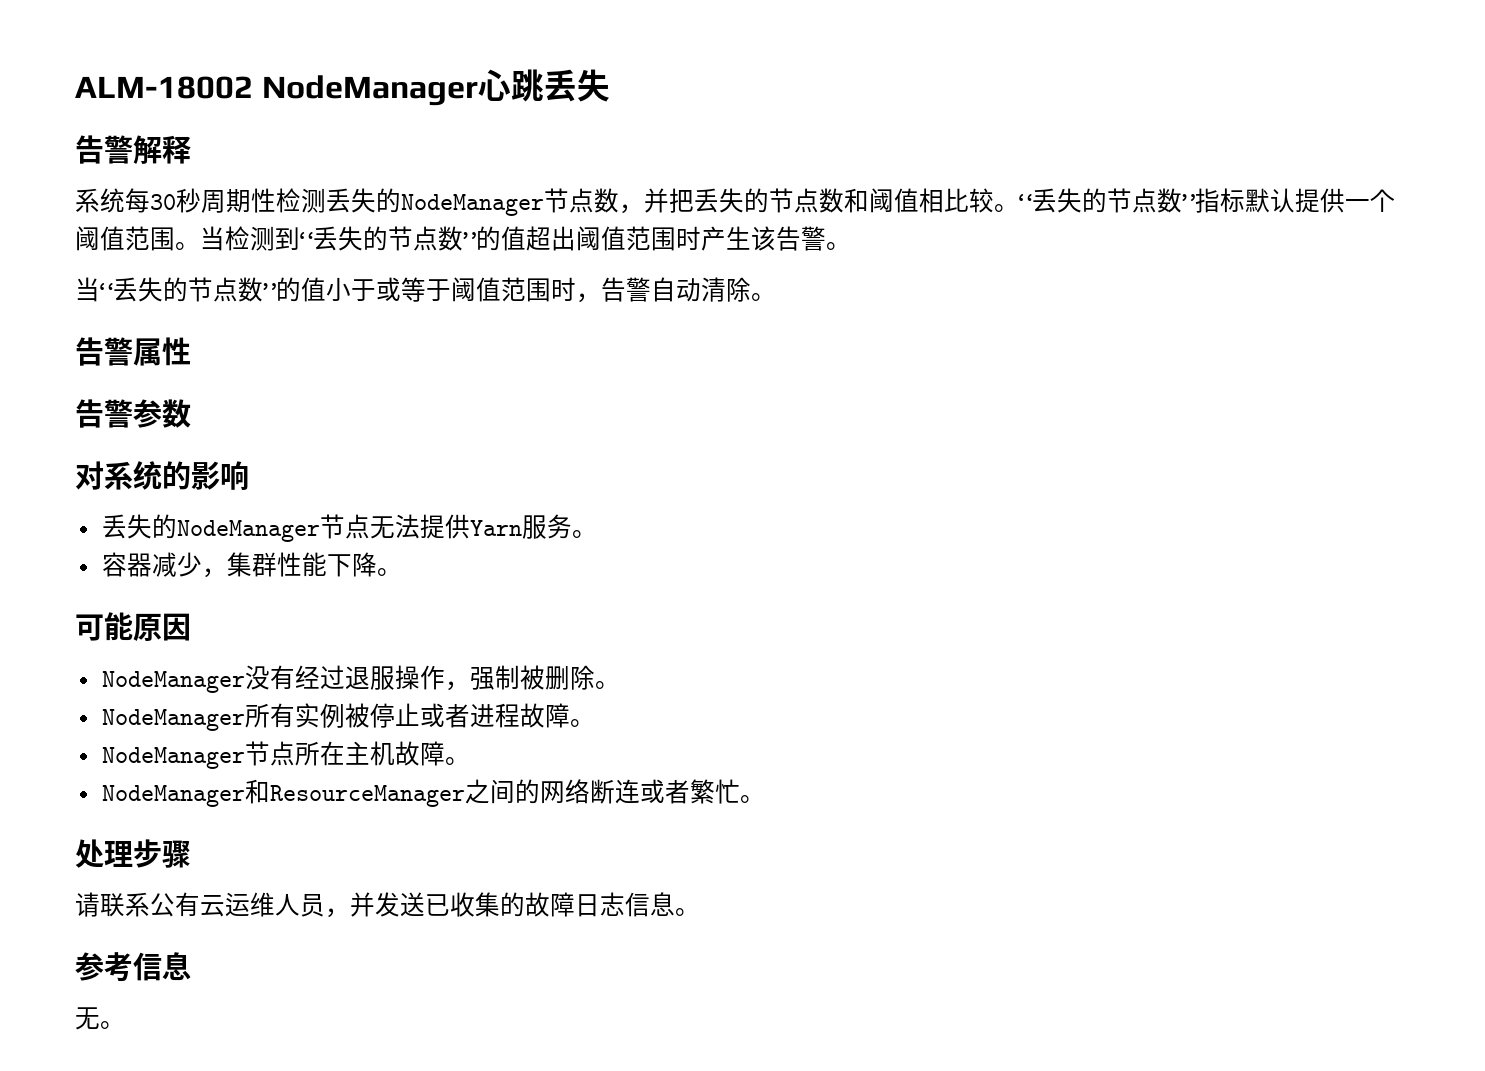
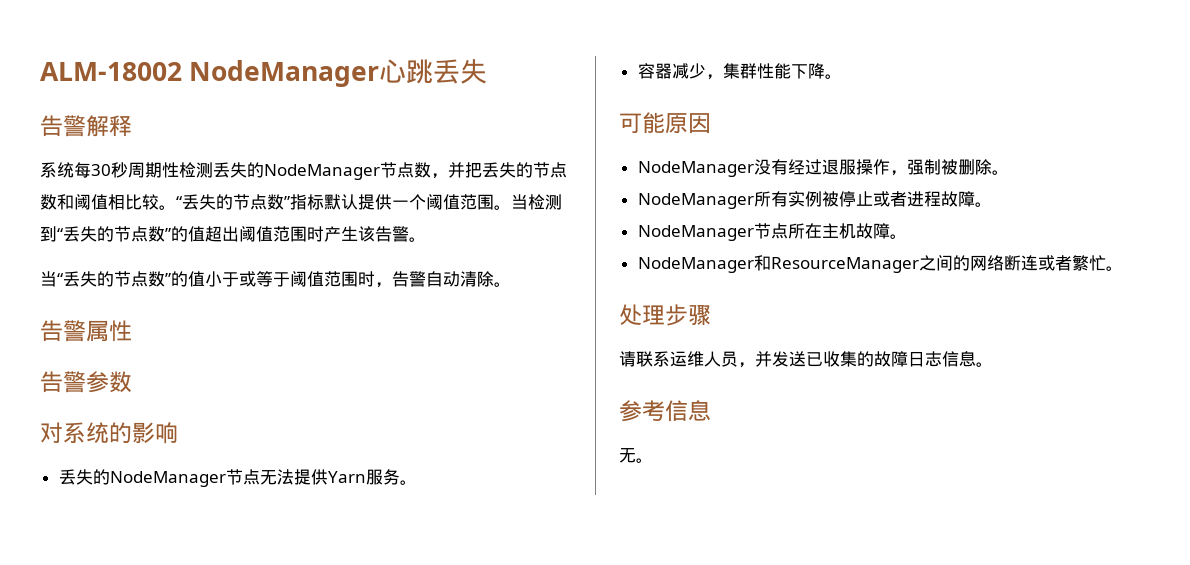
[150,892,225,917] 公有云 -> (670, 359) none

